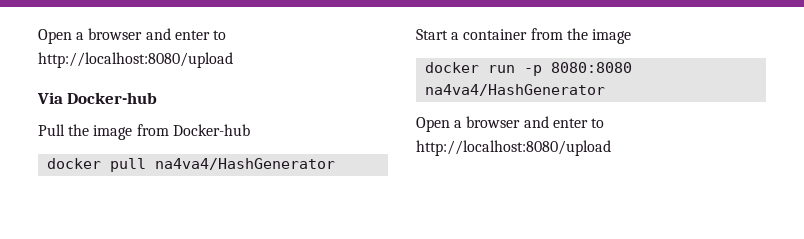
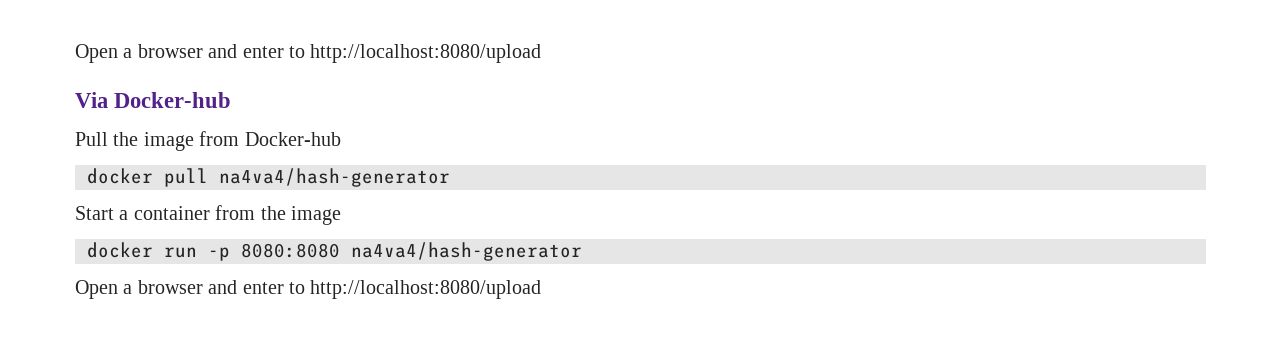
[155,158,336,170] na4va4/HashGenerator -> [219,168,450,187] na4va4/hash-generator
[425,84,606,96] na4va4/HashGenerator -> [351,242,582,261] na4va4/hash-generator

